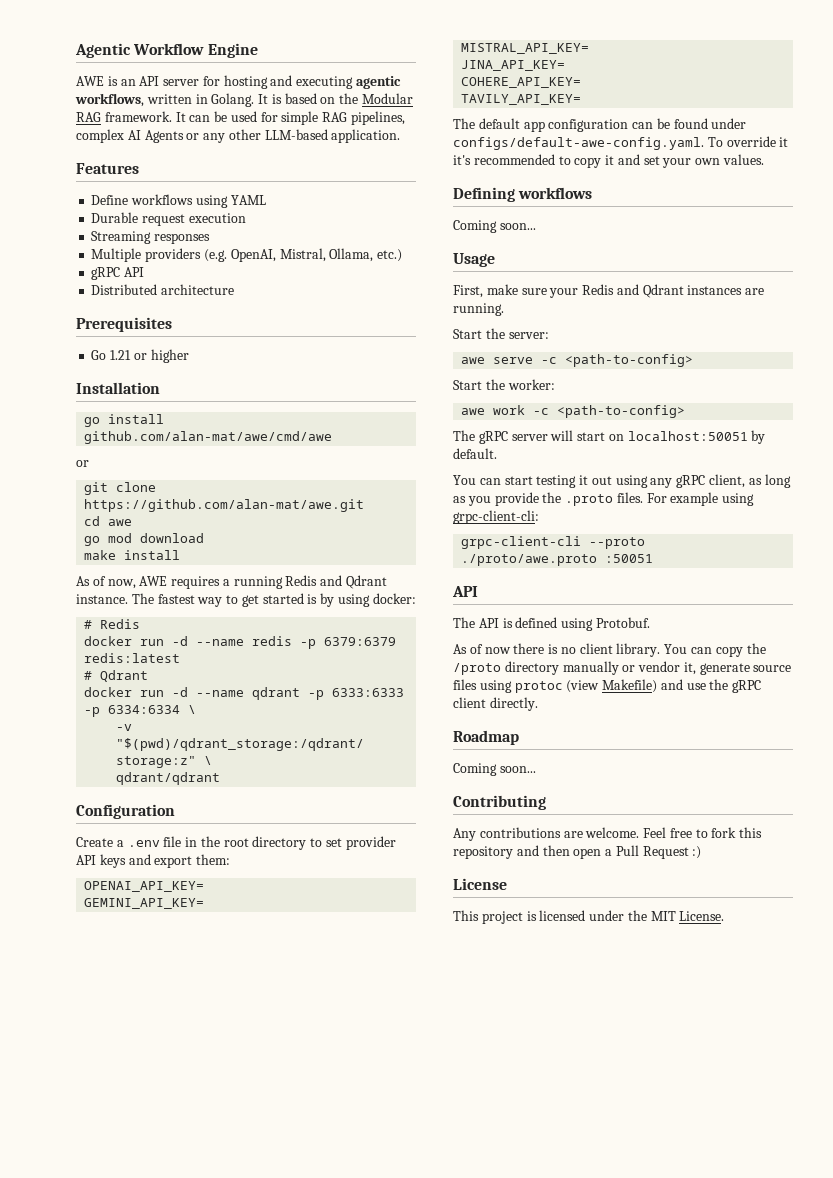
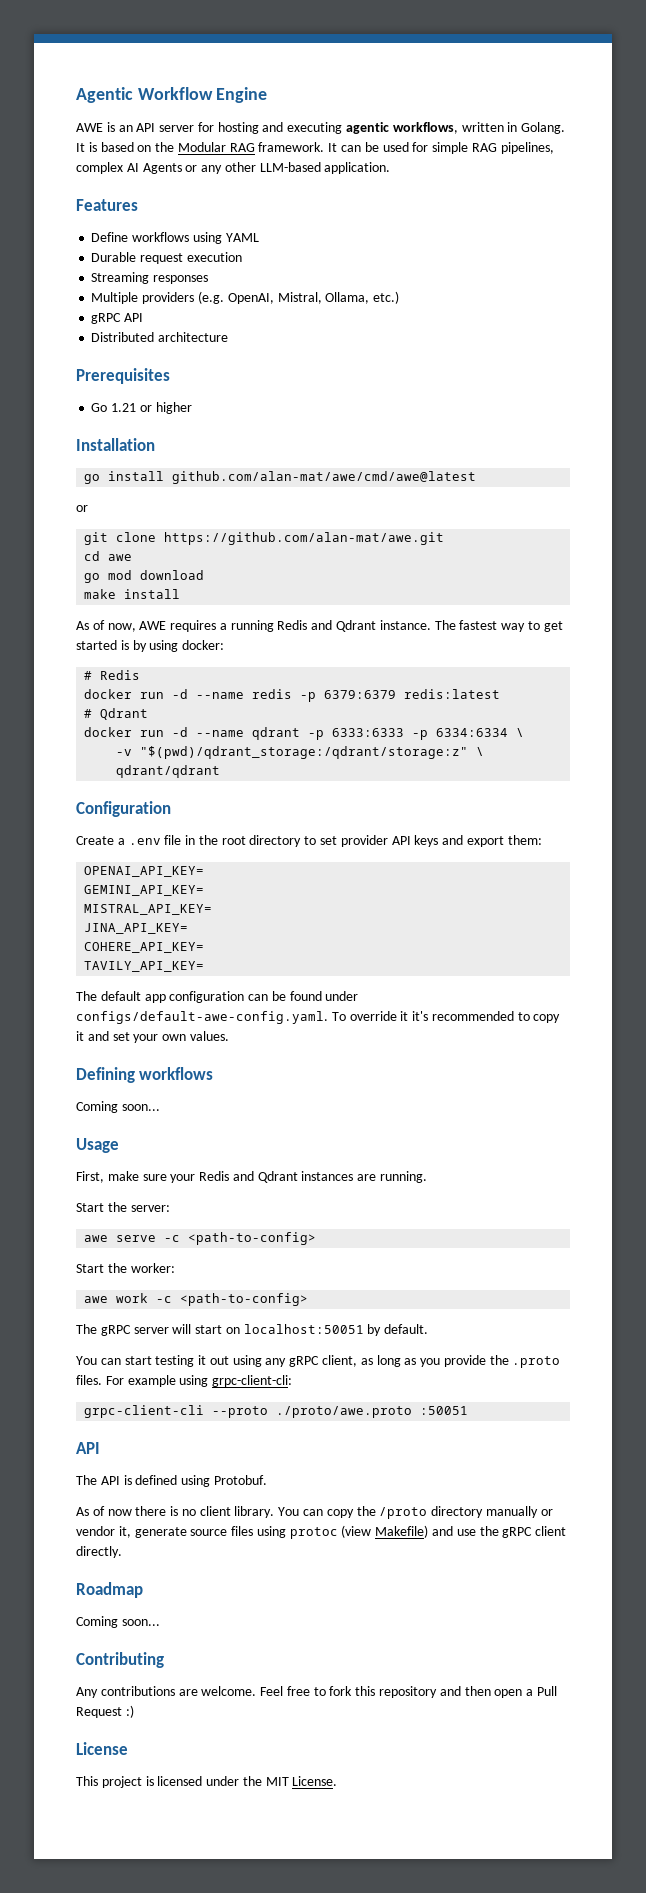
[84,431,333,444] github.com/alan-mat/awe/cmd/awe -> [172,471,477,484] github.com/alan-mat/awe/cmd/awe@latest

